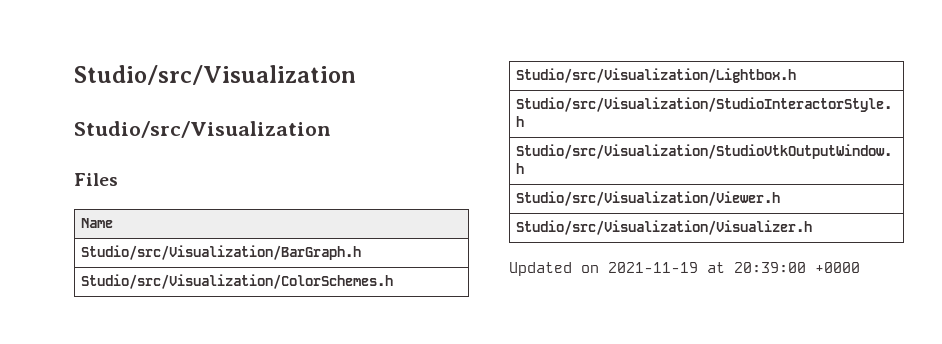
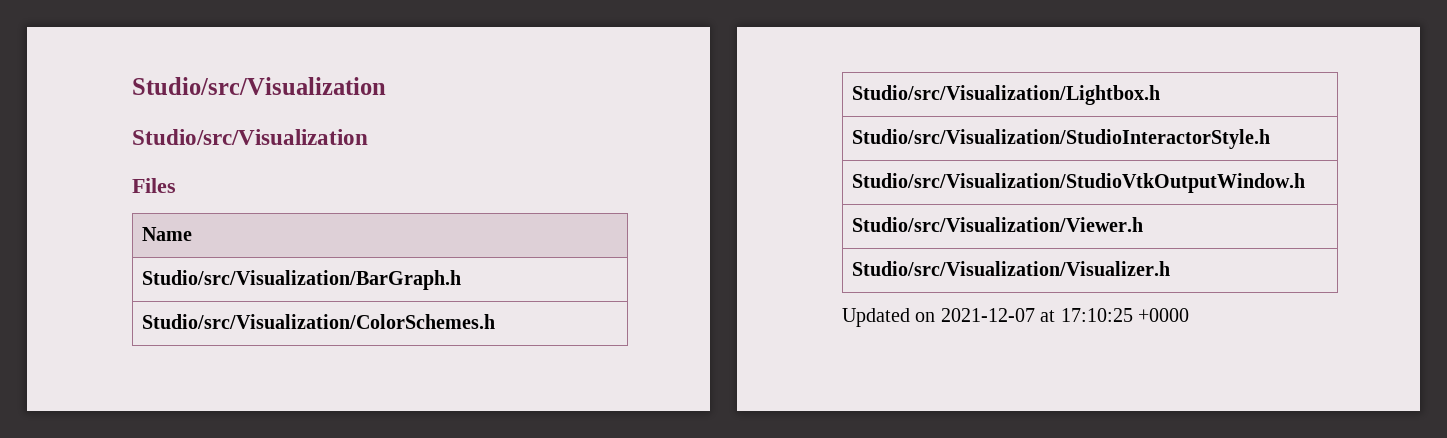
[608,262,806,273] 2021-11-19 at 20:39:00 -> [940,308,1133,322] 2021-12-07 at 17:10:25

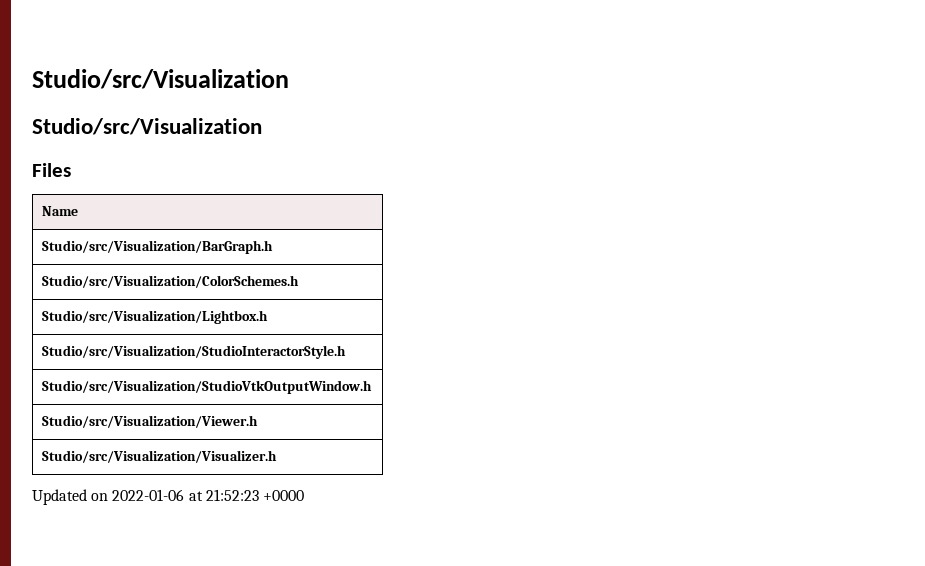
[940,308,1133,322] 2021-12-07 at 17:10:25 -> [112,489,259,501] 2022-01-06 at 21:52:23

